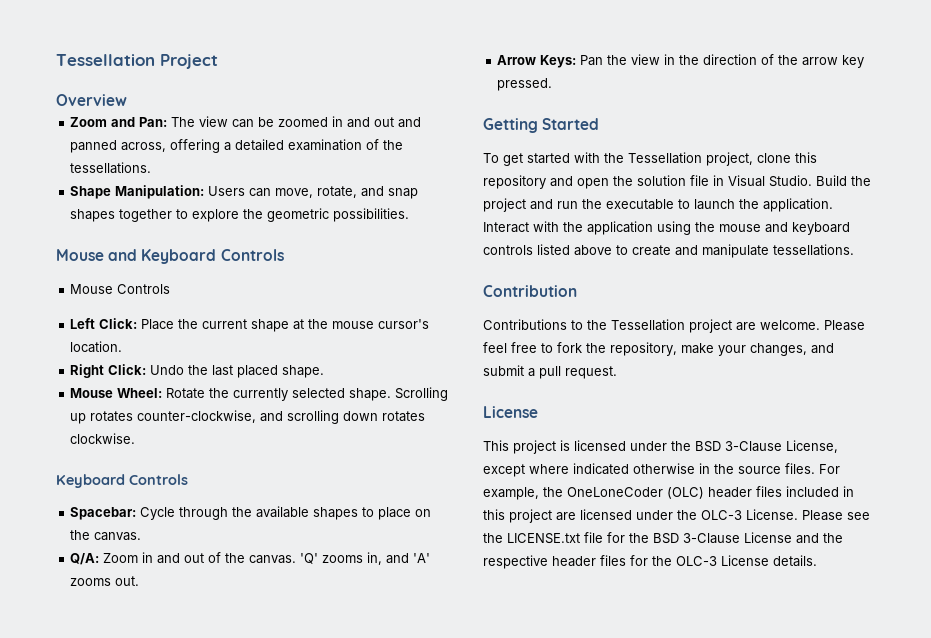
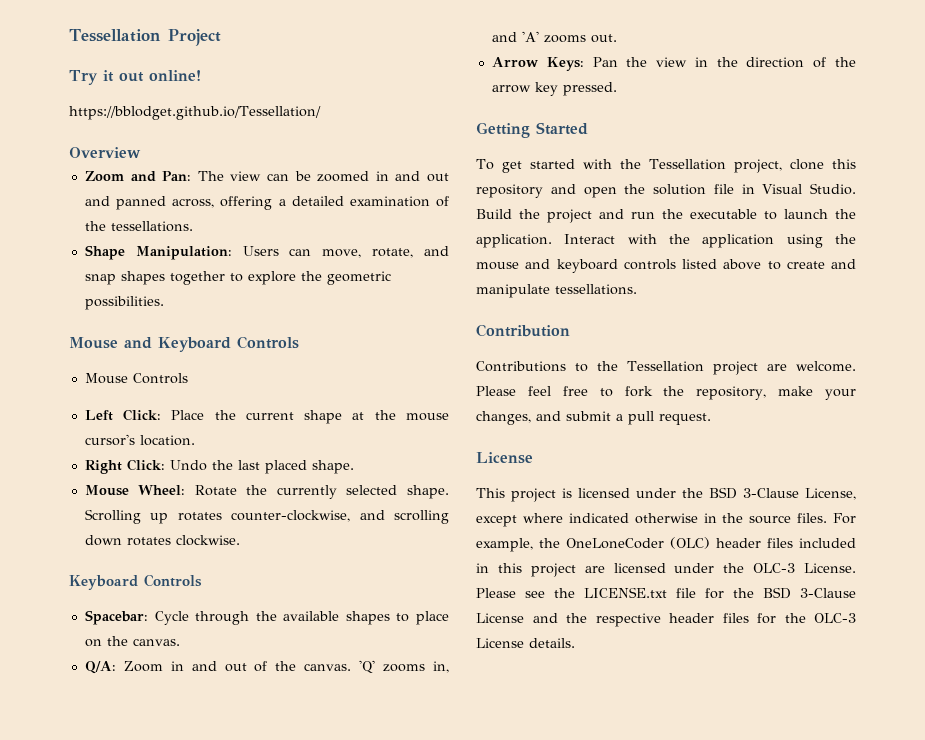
(218, 61) none -> [69,70,201,85] [69,106,321,120] // Try it out online! // https://bblodget.github.io/Tessellation/

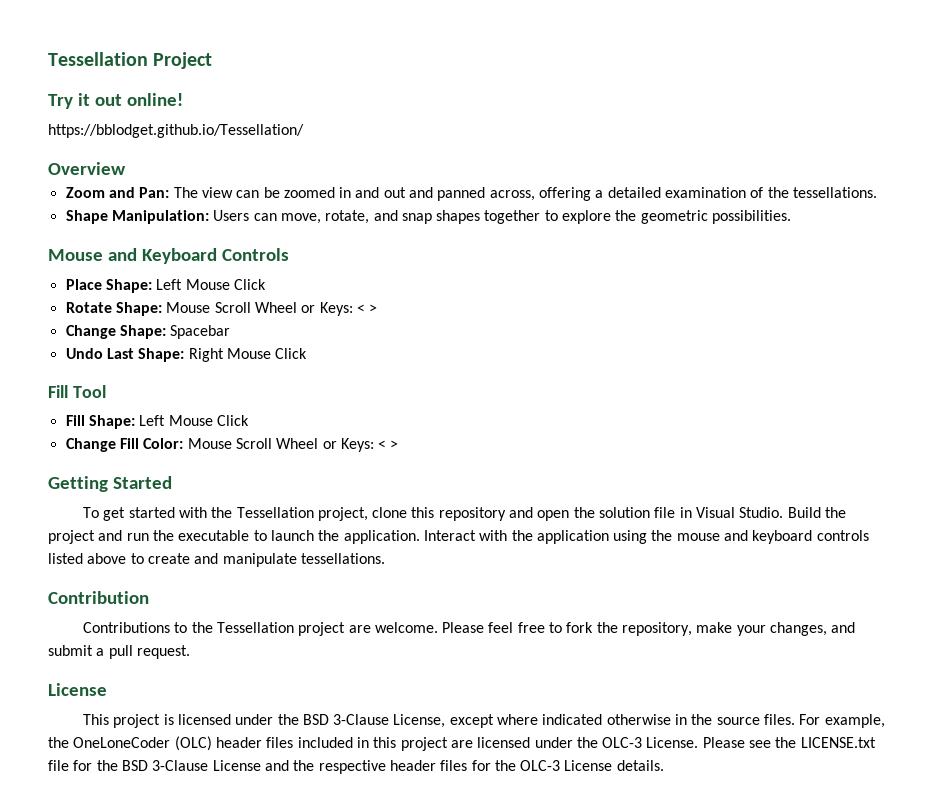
[84,373,188,384] [84,409,450,424] [84,434,195,446] [84,459,354,474] [84,485,449,499] [84,509,449,524] [84,535,240,546] [69,574,202,590] [84,610,449,625] [84,636,180,647] [84,660,449,674] [491,31,617,43] [491,57,856,71] [491,82,617,96] Mouse Controls // Left Click: Place the current shape at the mouse cursor's location. // Right Click: Undo the last placed shape. // Mouse Wheel: Rotate the currently selected shape. Scrolling up rotates counter-clockwise, and scrolling down rotates clockwise. // Keyboard Controls // Spacebar: Cycle through the available shapes to place on the canvas. // Q/A: Zoom in and out of the canvas. 'Q' zooms in, and 'A' zooms out. // Arrow Keys: Pan the view in the direction of the arrow key pressed. -> [65,279,266,293] [65,302,378,316] [65,325,231,339] [65,348,308,362] [48,385,106,398] [65,415,249,429] [65,438,399,452] Place Shape: Left Mouse Click // Rotate Shape: Mouse Scroll Wheel or Keys: < > // Change Shape: Spacebar // Undo Last Shape: Right Mouse Click // Fill Tool // Fill Shape: Left Mouse Click // Change Fill Color: Mouse Scroll Wheel or Keys: < >

